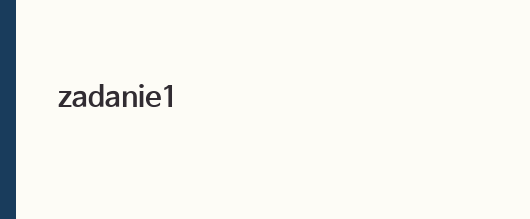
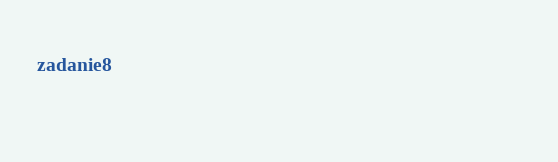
[58,84,178,108] zadanie1 -> [37,58,112,71] zadanie8

